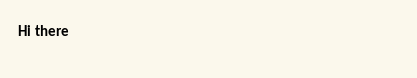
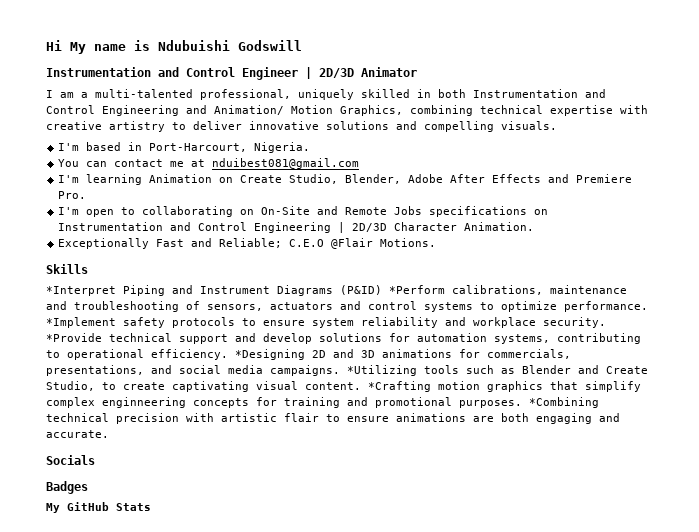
[34,25,69,36] there -> [70,40,302,54] [46,67,417,80] [46,89,606,100] [46,105,648,116] [46,121,557,132] [58,142,311,153] [58,158,360,169] [58,174,633,185] [58,191,87,199] [58,206,549,217] [58,222,535,233] [58,238,437,249] [46,264,88,274] [46,285,627,296] [46,301,648,312] [46,317,606,328] [46,333,641,344] [46,349,571,360] [46,365,648,376] [46,381,641,392] [46,397,599,408] [46,413,620,424] [46,430,109,438] [46,455,95,465] [46,481,88,494] [46,502,151,513] My name is Ndubuishi Godswill // Instrumentation and Control Engineer | 2D/3D Animator // I am a multi-talented professional, uniquely skilled in both Instrumentation and Control Engineering and Animation/ Motion Graphics, combining technical expertise with creative artistry to deliver innovative solutions and compelling visuals. // I'm based in Port-Harcourt, Nigeria. // You can contact me at nduibest081@gmail.com // I'm learning Animation on Create Studio, Blender, Adobe After Effects and Premiere Pro. // I'm open to collaborating on On-Site and Remote Jobs specifications on Instrumentation and Control Engineering | 2D/3D Character Animation. // Exceptionally Fast and Reliable; C.E.O @Flair Motions. // Skills // *Interpret Piping and Instrument Diagrams (P&ID) *Perform calibrations, maintenance and troubleshooting of sensors, actuators and control systems to optimize performance. *Implement safety protocols to ensure system reliability and workplace security. *Provide technical support and develop solutions for automation systems, contributing to operational efficiency. *Designing 2D and 3D animations for commercials, presentations, and social media campaigns. *Utilizing tools such as Blender and Create Studio, to create captivating visual content. *Crafting motion graphics that simplify complex enginneering concepts for training and promotional purposes. *Combining technical precision with artistic flair to ensure animations are both engaging and accurate. // Socials // Badges // My GitHub Stats

